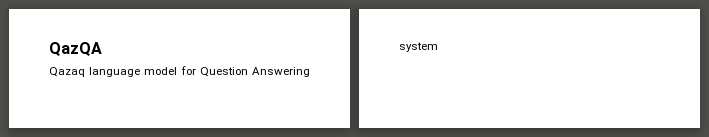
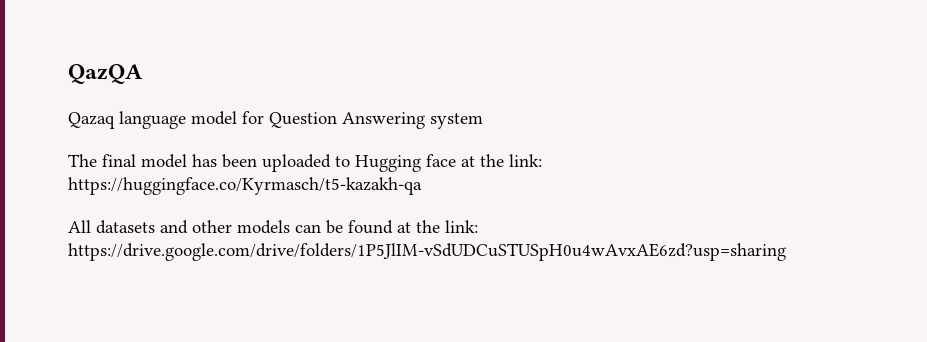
(438, 47) none -> [68,154,542,172] [68,177,422,195] [68,220,478,234] [68,243,786,261] // The final model has been uploaded to Hugging face at the link: https://huggingface.co/Kyrmasch/t5-kazakh-qa // All datasets and other models can be found at the link: https://drive.google.com/drive/folders/1P5JlIM-vSdUDCuSTUSpH0u4wAvxAE6zd?usp=sharing

